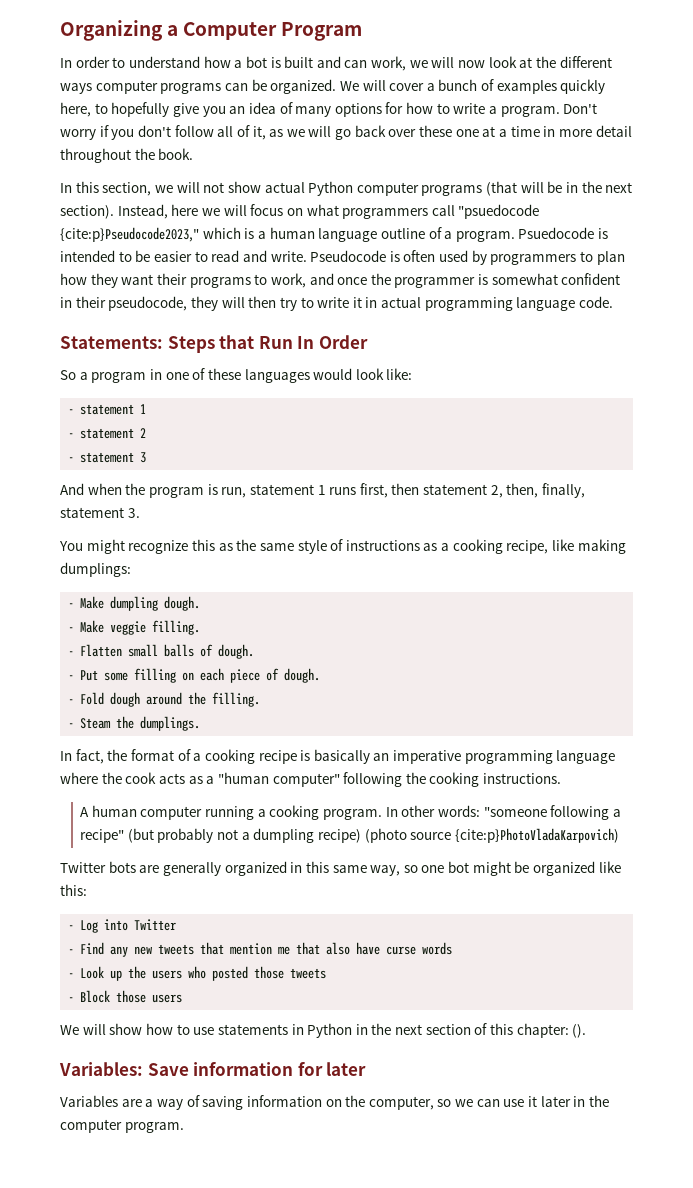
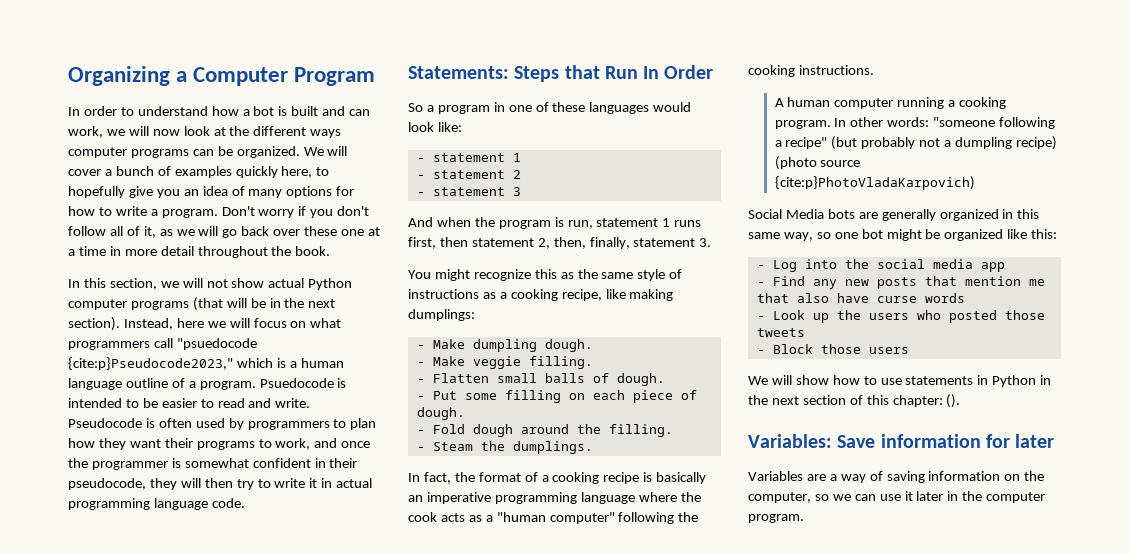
[60,862,106,873] Twitter -> [748,209,824,219] Social Media
[134,919,177,931] Twitter -> [844,259,1005,272] the social media app
[158,944,195,955] tweets -> [876,277,917,289] posts

